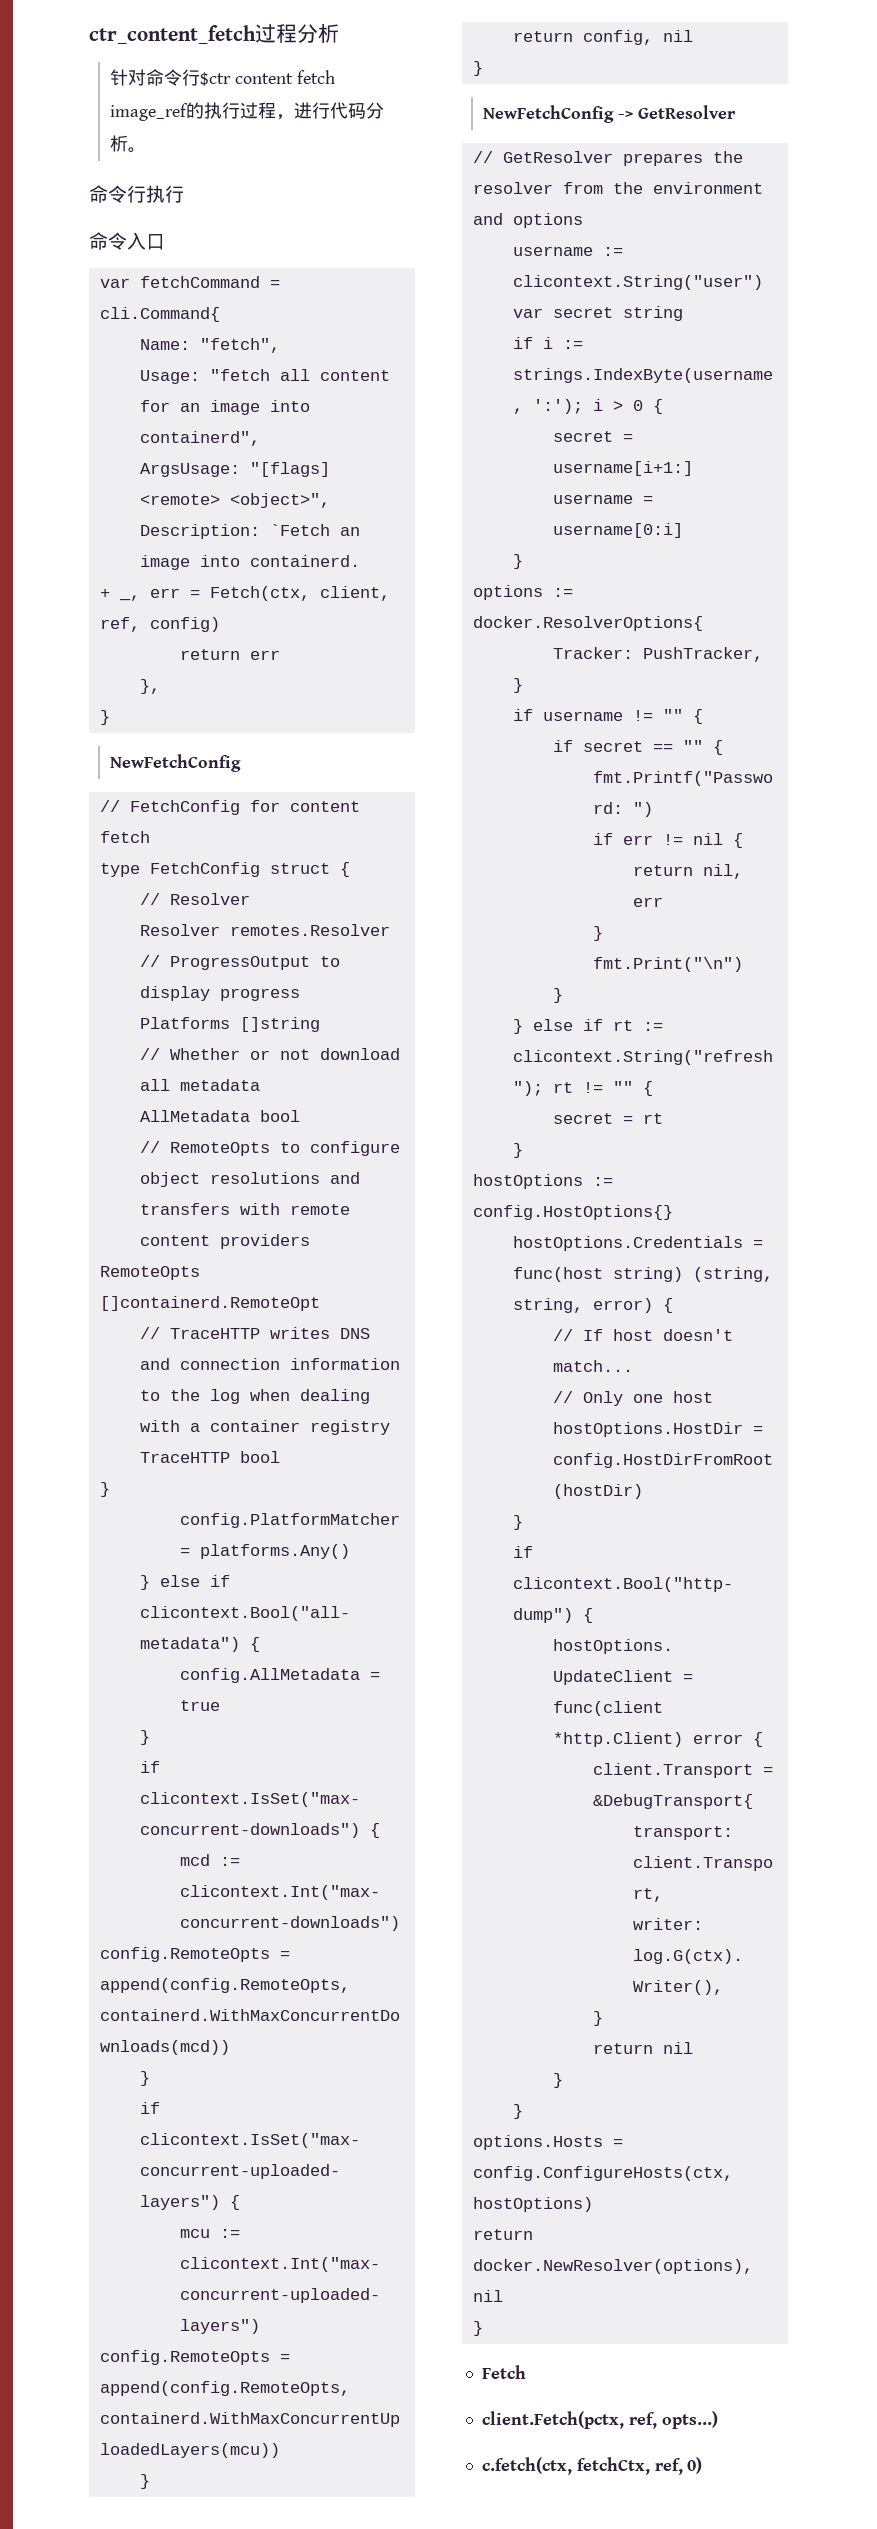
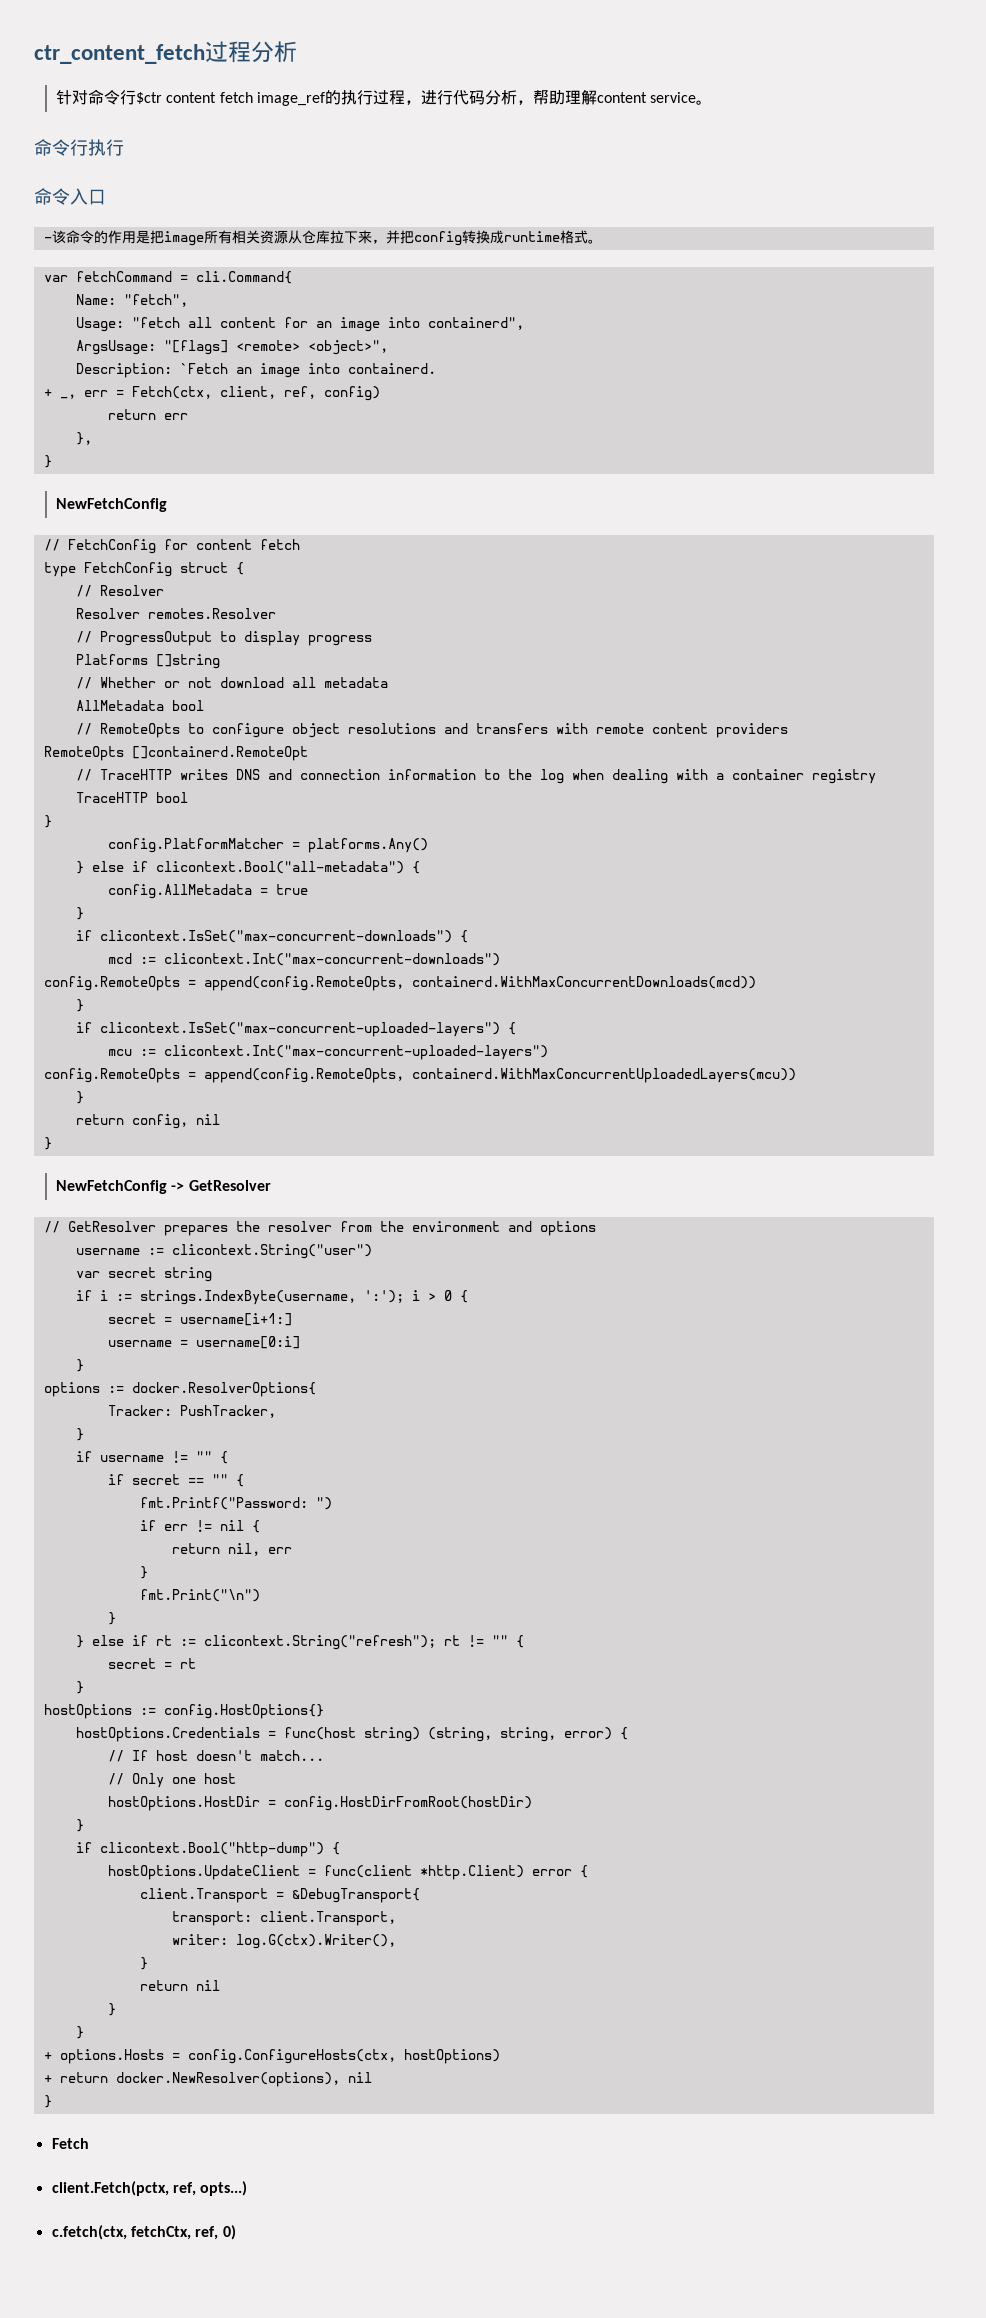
(129, 143) none -> [516,90,697,105] ，帮助理解content service
(165, 242) none -> [43,230,602,246] // -该命令的作用是把image所有相关资源从仓库拉下来，并把config转换成runtime格式。
(523, 2111) none -> [43,2052,52,2060] +
(593, 2204) none -> [43,2075,52,2083] +

